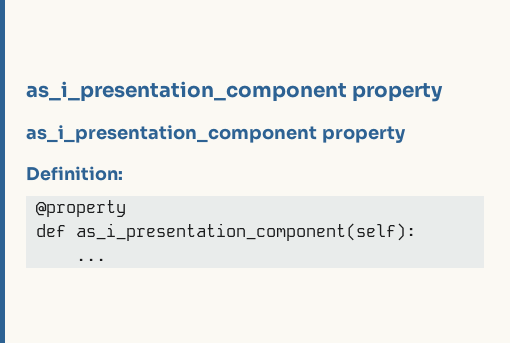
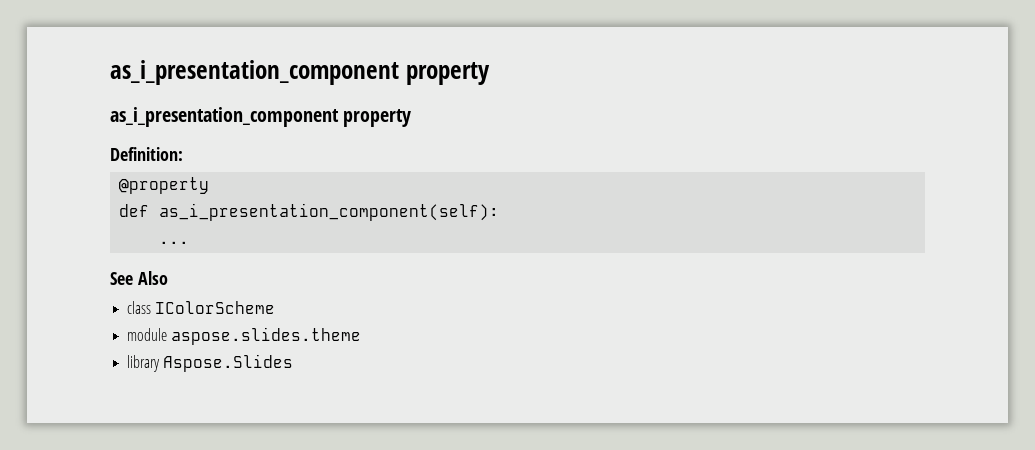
(106, 259) none -> [110,271,168,285] [127,301,276,314] [127,327,362,345] [127,354,294,372] // See Also // class IColorScheme // module aspose.slides.theme // library Aspose.Slides

